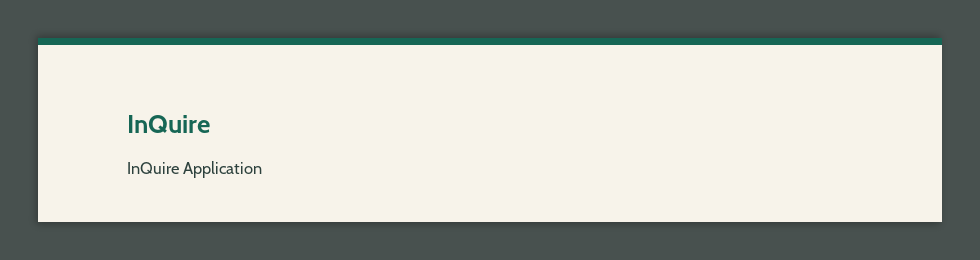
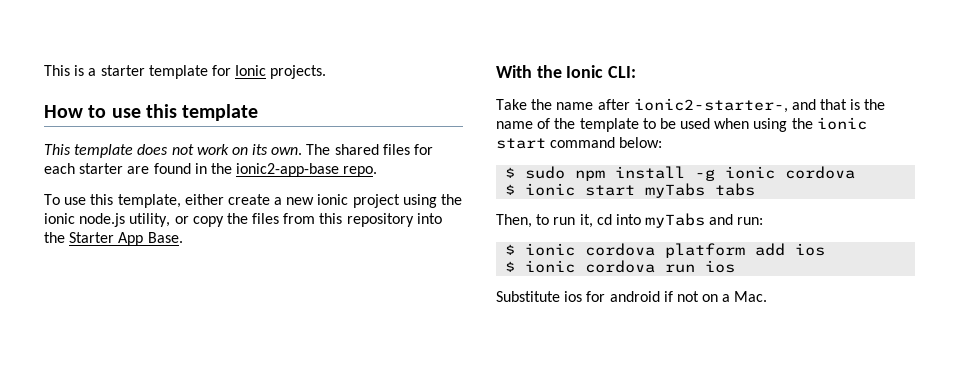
[127,115,210,133] [127,161,263,178] InQuire // InQuire Application -> [44,65,327,79] [44,104,259,121] [44,144,434,158] [44,163,378,177] [44,194,463,208] [44,213,442,227] [44,232,183,246] [496,65,637,78] [496,98,886,113] [496,117,867,132] [496,137,663,149] [505,166,856,181] [505,183,756,198] [496,213,764,228] [505,243,826,258] [505,260,736,273] [496,291,768,302] This is a starter template for Ionic projects. // How to use this template // This template does not work on its own. The shared files for each starter are found in the ionic2-app-base repo. // To use this template, either create a new ionic project using the ionic node.js utility, or copy the files from this repository into the Starter App Base. // With the Ionic CLI: // Take the name after ionic2-starter-, and that is the name of the template to be used when using the ionic start command below: // $ sudo npm install -g ionic cordova // $ ionic start myTabs tabs // Then, to run it, cd into myTabs and run: // $ ionic cordova platform add ios // $ ionic cordova run ios // Substitute ios for android if not on a Mac.

